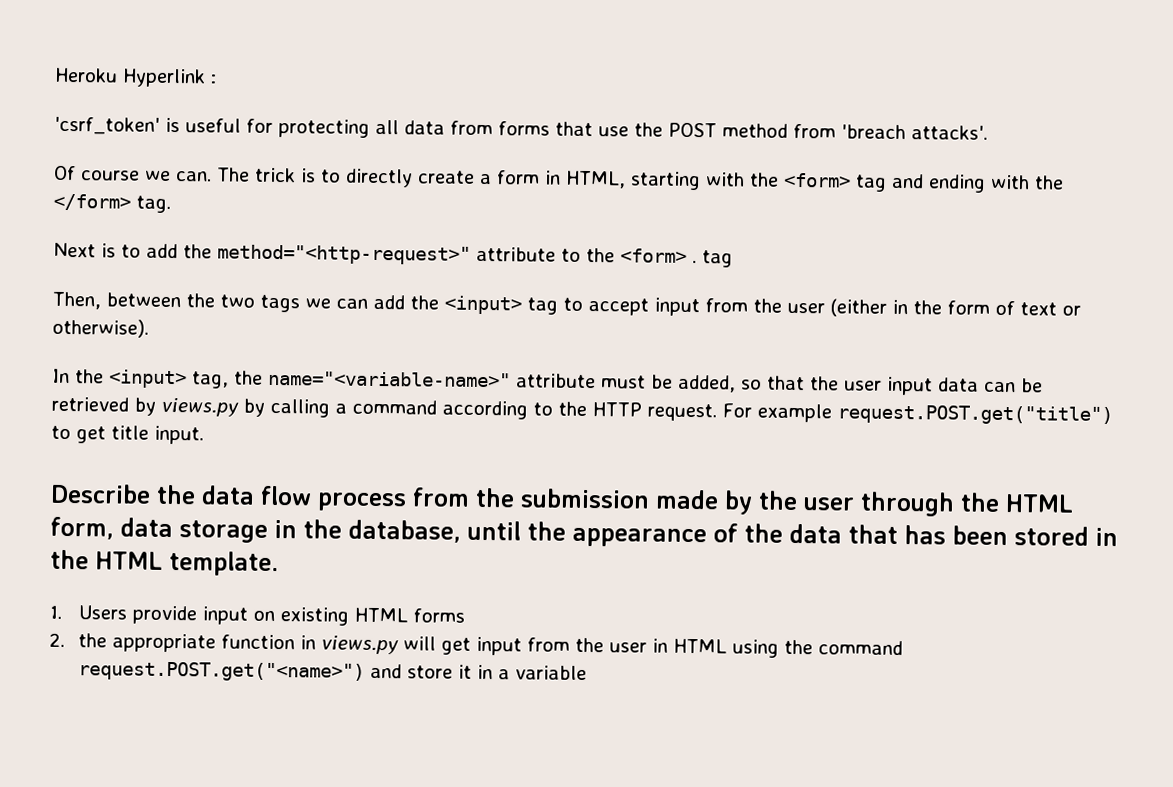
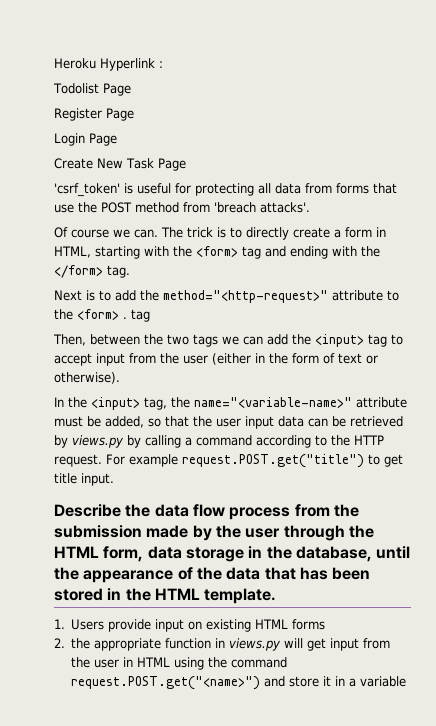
(217, 79) none -> [53,83,131,96] [54,108,134,121] [54,133,117,146] [54,158,186,171] // Todolist Page // Register Page // Login Page // Create New Task Page

